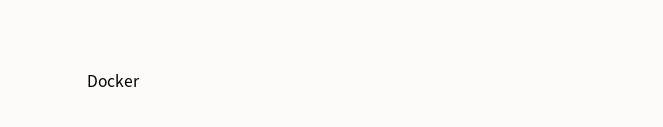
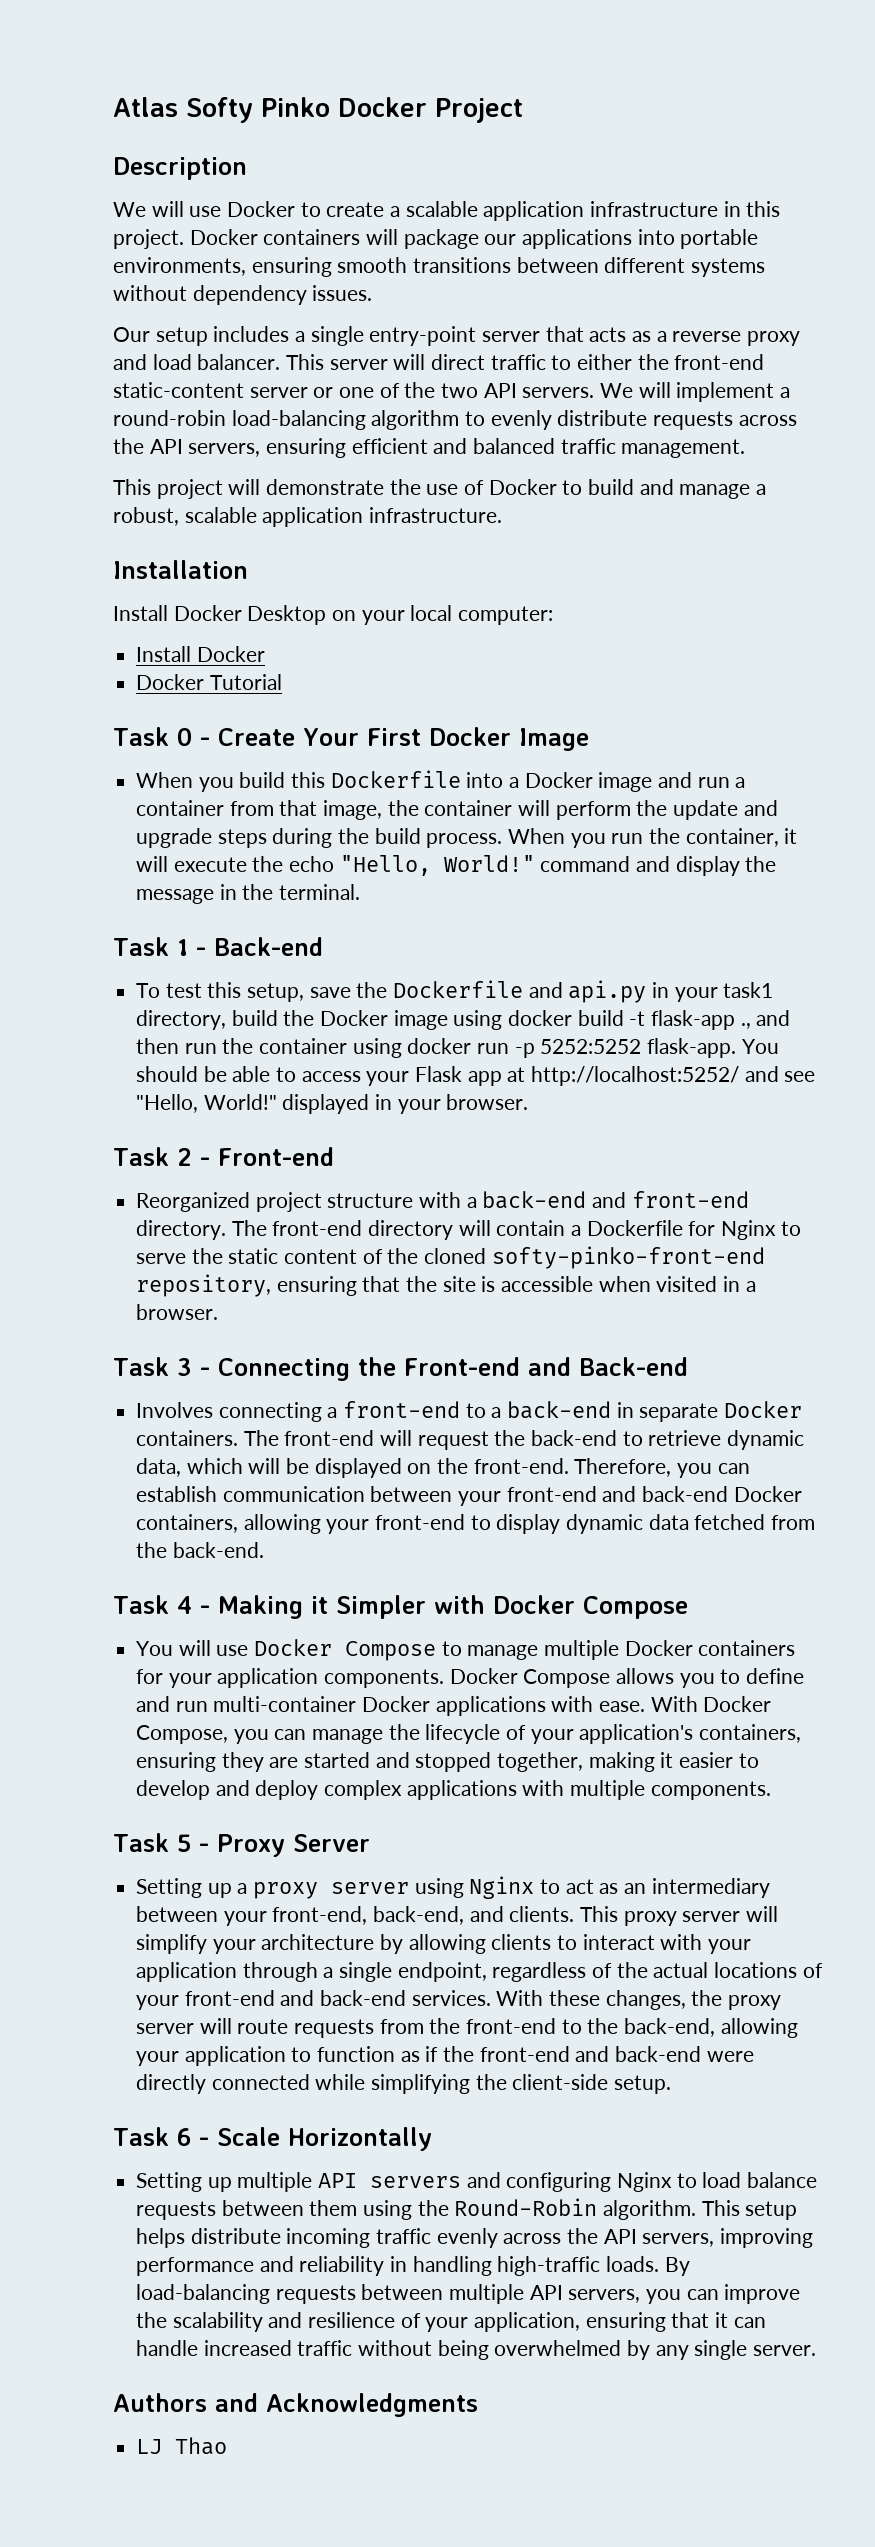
[87,74,140,87] Docker -> [113,97,523,123] [113,157,247,180] [113,201,781,221] [113,229,759,249] [113,257,766,277] [113,285,373,305] [113,326,801,346] [113,354,765,370] [113,382,791,402] [113,410,797,430] [113,438,746,458] [113,479,767,499] [113,507,503,527] [113,560,248,579] [113,605,554,625] [136,646,265,662] [136,674,282,690] [113,727,589,751] [136,770,746,792] [136,800,778,820] [136,828,798,848] [136,855,777,876] [136,884,361,904] [113,937,323,956] [136,980,774,1003] [136,1010,791,1030] [136,1038,779,1058] [136,1066,816,1086] [136,1094,529,1114] [113,1147,334,1166] [136,1191,749,1212] [136,1220,801,1240] [136,1246,765,1269] [136,1274,756,1297] [136,1304,219,1320] [113,1357,688,1381] [136,1401,803,1422] [136,1430,805,1450] [136,1458,750,1478] [136,1486,802,1506] [136,1514,816,1534] [136,1542,264,1558] [113,1595,688,1619] [136,1639,796,1661] [136,1668,805,1688] [136,1696,772,1716] [136,1724,802,1744] [136,1752,759,1772] [136,1780,771,1800] [113,1833,370,1857] [136,1876,770,1899] [136,1906,779,1926] [136,1934,752,1954] [136,1962,823,1982] [136,1990,782,2010] [136,2018,798,2038] [136,2046,754,2066] [136,2074,672,2094] [113,2127,432,2151] [136,2172,818,2192] [136,2198,798,2220] [136,2228,814,2248] [136,2256,690,2276] [136,2284,801,2304] [136,2312,766,2332] [136,2340,817,2360] [113,2393,478,2417] [136,2437,228,2455] Atlas Softy Pinko Docker Project // Description // We will use Docker to create a scalable application infrastructure in this project. Docker containers will package our applications into portable environments, ensuring smooth transitions between different systems without dependency issues. // Our setup includes a single entry-point server that acts as a reverse proxy and load balancer. This server will direct traffic to either the front-end static-content server or one of the two API servers. We will implement a round-robin load-balancing algorithm to evenly distribute requests across the API servers, ensuring efficient and balanced traffic management. // This project will demonstrate the use of Docker to build and manage a robust, scalable application infrastructure. // Installation // Install Docker Desktop on your local computer: // Install Docker // Docker Tutorial // Task 0 - Create Your First Docker Image // When you build this Dockerfile into a Docker image and run a container from that image, the container will perform the update and upgrade steps during the build process. When you run the container, it will execute the echo "Hello, World!" command and display the message in the terminal. // Task 1 - Back-end // To test this setup, save the Dockerfile and api.py in your task1 directory, build the Docker image using docker build -t flask-app ., and then run the container using docker run -p 5252:5252 flask-app. You should be able to access your Flask app at http://localhost:5252/ and see "Hello, World!" displayed in your browser. // Task 2 - Front-end // Reorganized project structure with a back-end and front-end directory. The front-end directory will contain a Dockerfile for Nginx to serve the static content of the cloned softy-pinko-front-end repository, ensuring that the site is accessible when visited in a browser. // Task 3 - Connecting the Front-end and Back-end // Involves connecting a front-end to a back-end in separate Docker containers. The front-end will request the back-end to retrieve dynamic data, which will be displayed on the front-end. Therefore, you can establish communication between your front-end and back-end Docker containers, allowing your front-end to display dynamic data fetched from the back-end. // Task 4 - Making it Simpler with Docker Compose // You will use Docker Compose to manage multiple Docker containers for your application components. Docker Compose allows you to define and run multi-container Docker applications with ease. With Docker Compose, you can manage the lifecycle of your application's containers, ensuring they are started and stopped together, making it easier to develop and deploy complex applications with multiple components. // Task 5 - Proxy Server // Setting up a proxy server using Nginx to act as an intermediary between your front-end, back-end, and clients. This proxy server will simplify your architecture by allowing clients to interact with your application through a single endpoint, regardless of the actual locations of your front-end and back-end services. With these changes, the proxy server will route requests from the front-end to the back-end, allowing your application to function as if the front-end and back-end were directly connected while simplifying the client-side setup. // Task 6 - Scale Horizontally // Setting up multiple API servers and configuring Nginx to load balance requests between them using the Round-Robin algorithm. This setup helps distribute incoming traffic evenly across the API servers, improving performance and reliability in handling high-traffic loads. By load-balancing requests between multiple API servers, you can improve the scalability and resilience of your application, ensuring that it can handle increased traffic without being overwhelmed by any single server. // Authors and Acknowledgments // LJ Thao

